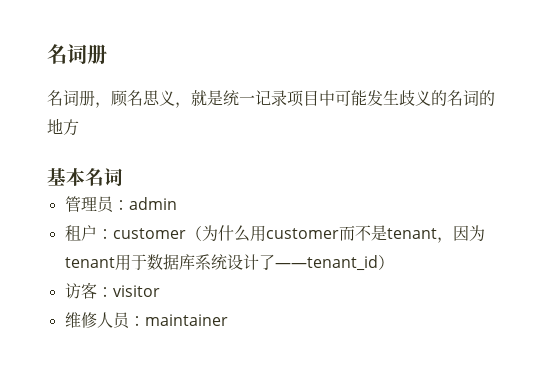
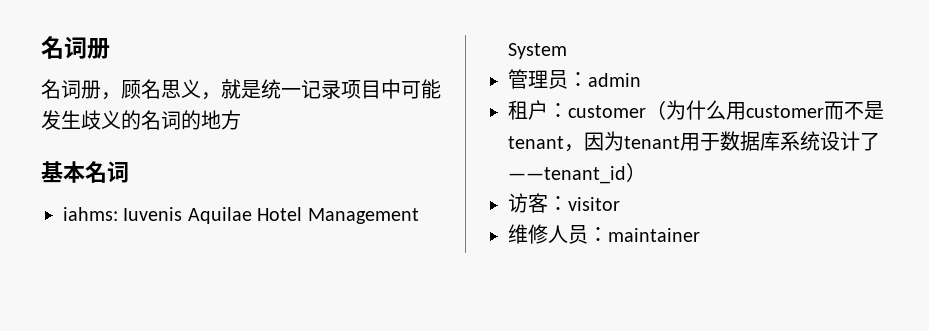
(123, 177) none -> [63,207,419,224] [508,43,567,59] // iahms: Iuvenis Aquilae Hotel Management System

